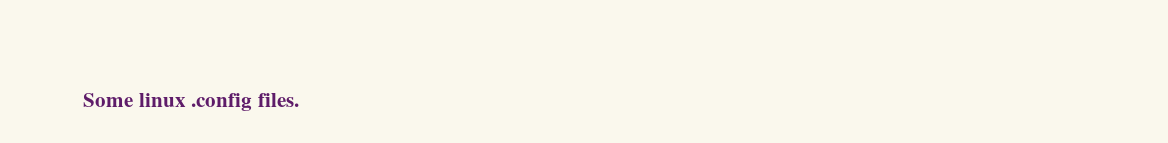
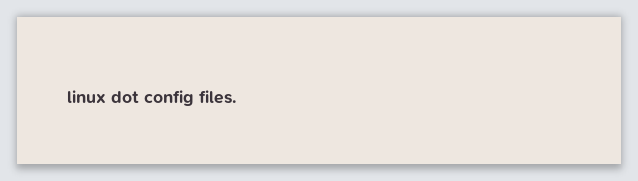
[83,93,253,111] Some linux .config -> [67,90,194,106] linux dot config

